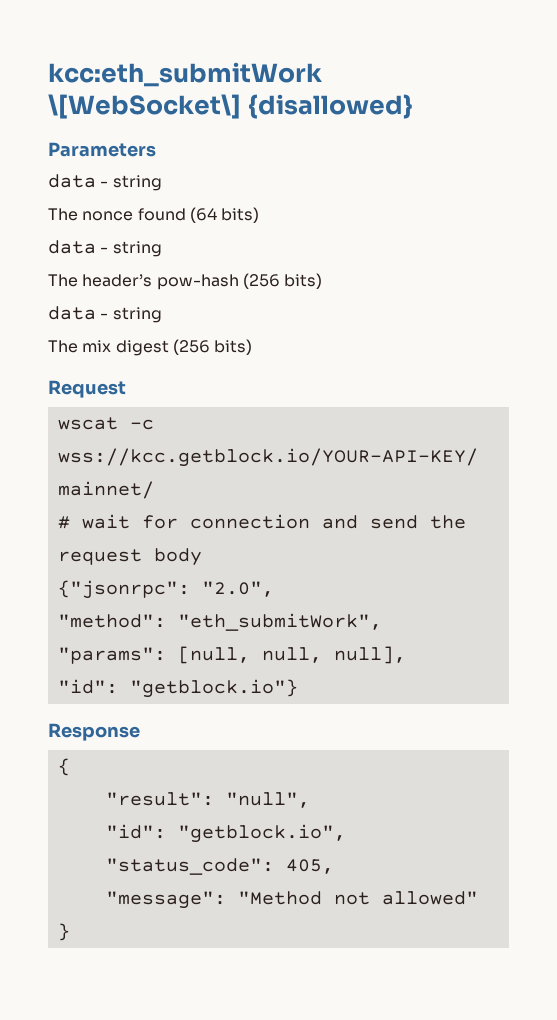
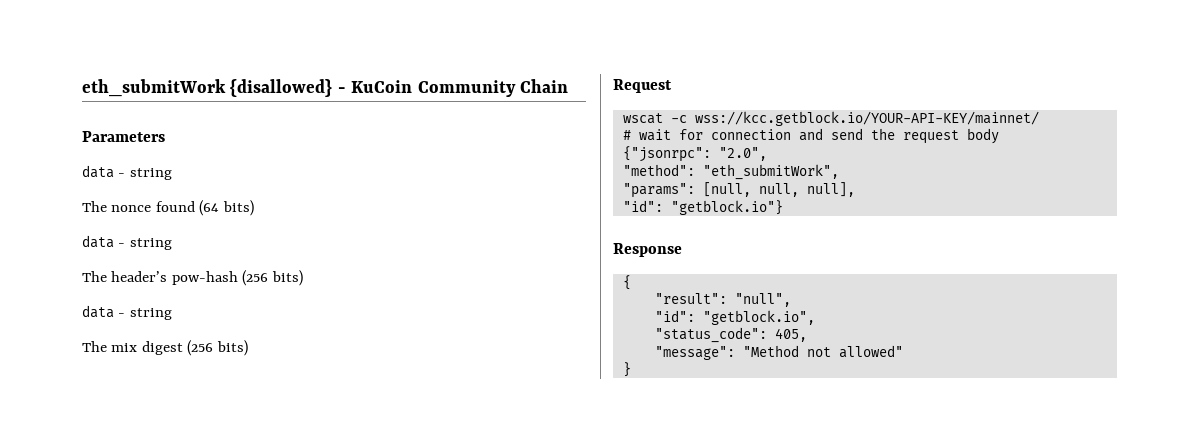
[48,62,322,87] [48,94,241,119] kcc:eth_submitWork \[WebSocket\] -> [82,79,226,97] eth_submitWork
(413, 106) none -> [337,79,568,97] - KuCoin Community Chain

